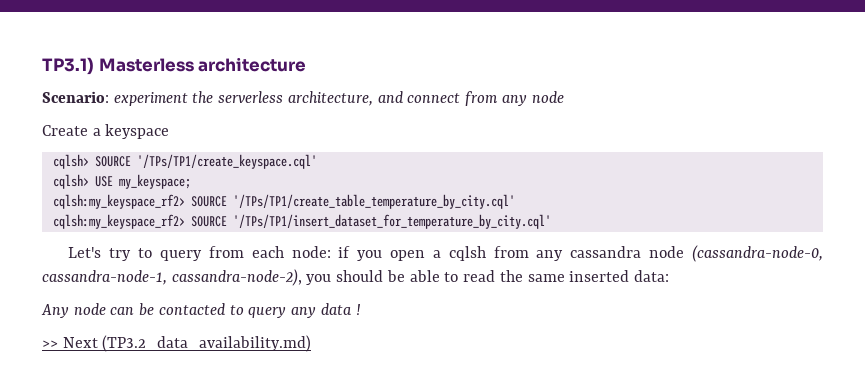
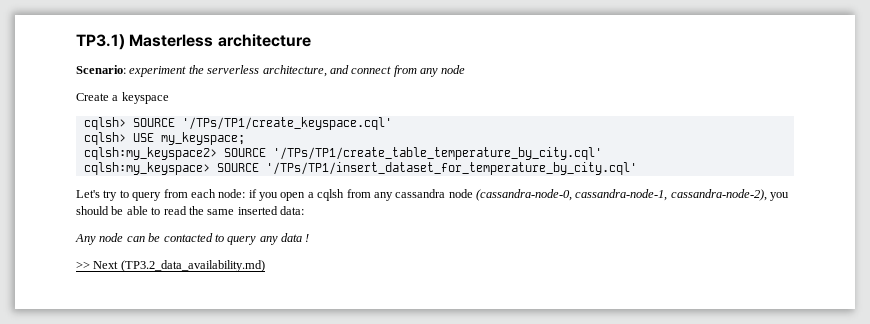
[52,194,185,209] cqlsh:my_keyspace_rf2> -> [83,147,217,160] cqlsh:my_keyspace2>
[52,214,185,229] cqlsh:my_keyspace_rf2> -> [83,162,210,175] cqlsh:my_keyspace>

